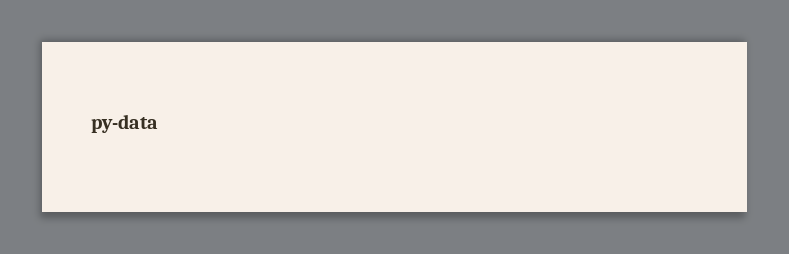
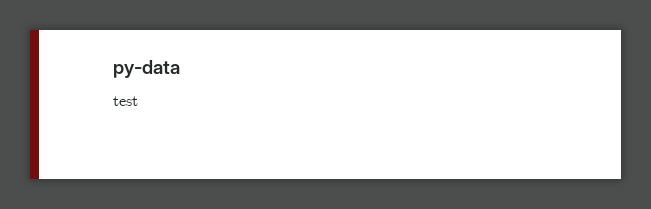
(158, 123) none -> [113,96,138,106] // test

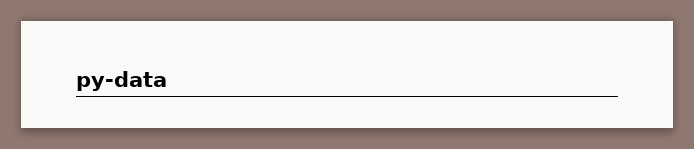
[113,96,138,106] // test -> (167, 81) none

